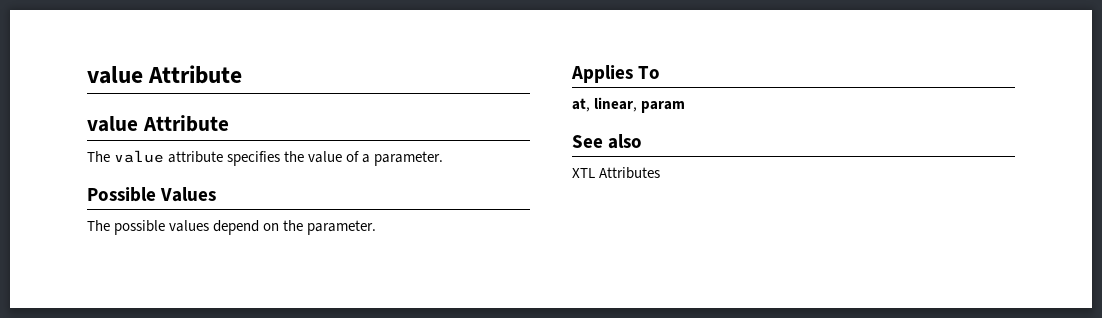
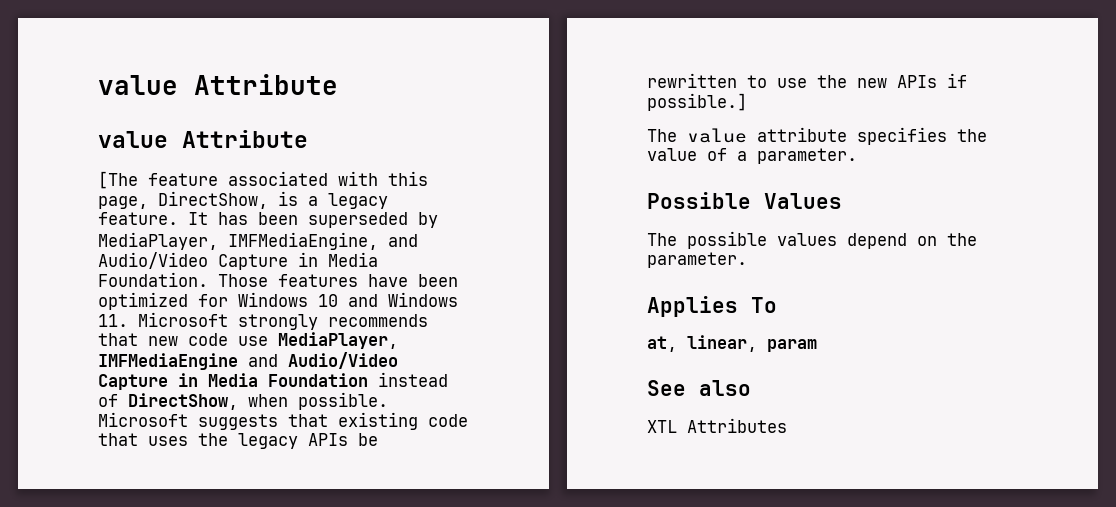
(229, 123) none -> [98,171,428,189] [98,191,388,209] [98,212,438,228] [98,232,418,250] [98,252,378,270] [98,272,458,287] [98,292,458,310] [98,312,428,330] [98,332,398,349] [98,352,398,370] [98,372,448,390] [98,392,388,410] [98,412,468,430] [98,433,378,449] [647,73,967,88] [647,93,747,111] // [The feature associated with this page, DirectShow, is a legacy feature. It has been superseded by MediaPlayer, IMFMediaEngine, and Audio/Video Capture in Media Foundation. Those features have been optimized for Windows 10 and Windows 11. Microsoft strongly recommends that new code use MediaPlayer, IMFMediaEngine and Audio/Video Capture in Media Foundation instead of DirectShow, when possible. Microsoft suggests that existing code that uses the legacy APIs be rewritten to use the new APIs if possible.]

